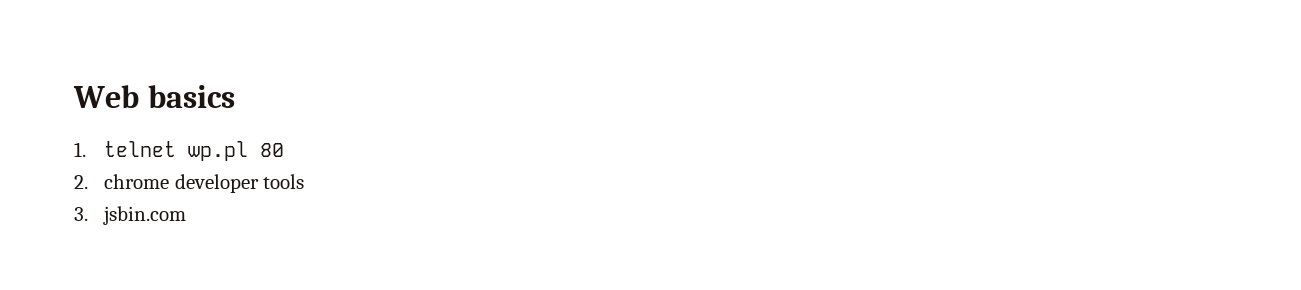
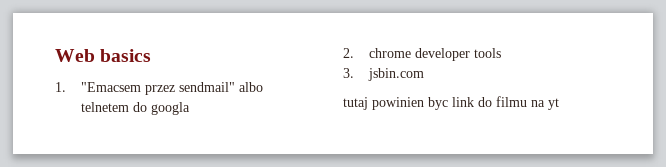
[104,141,285,161] telnet wp.pl 80 -> [81,82,264,95] [81,102,191,115] "Emacsem przez sendmail" albo telnetem do googla
(187, 215) none -> [343,96,559,110] // tutaj powinien byc link do filmu na yt

